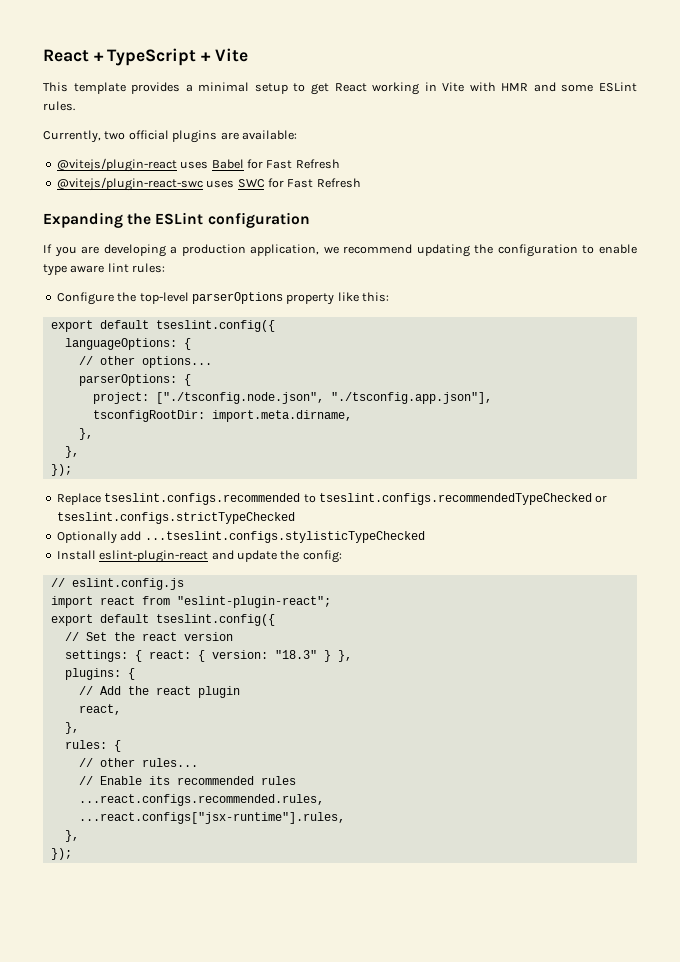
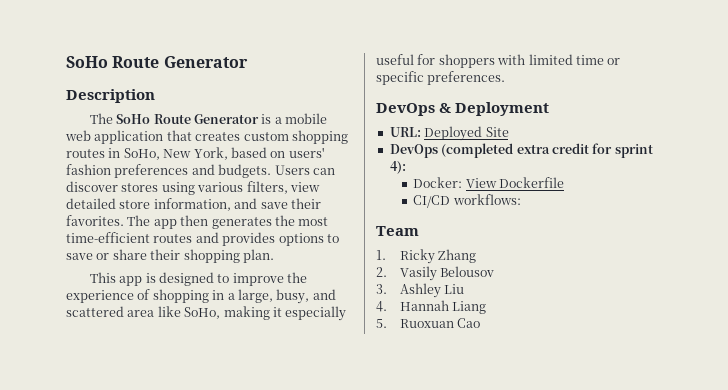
[43,48,248,66] [43,82,637,95] [43,101,75,111] [43,130,297,143] [56,158,340,172] [56,177,361,191] [43,212,310,228] [43,244,637,257] [43,263,166,276] [56,292,389,305] [50,320,275,332] [64,338,191,350] [78,356,212,368] [78,374,191,386] [92,392,492,404] [92,410,352,422] [78,428,93,440] [64,446,79,458] [50,464,72,476] [56,493,608,505] [56,512,295,524] [56,531,425,544] [56,550,342,563] [50,578,184,590] [50,596,331,608] [50,614,275,626] [64,632,233,641] [64,650,352,662] [64,668,135,680] [78,686,240,698] [78,704,121,715] [64,722,79,734] [64,740,121,752] [78,758,198,767] [78,776,296,785] [78,794,324,806] [78,812,345,824] [64,830,79,842] [50,848,72,860] React + TypeScript + Vite // This template provides a minimal setup to get React working in Vite with HMR and some ESLint rules. // Currently, two official plugins are available: // @vitejs/plugin-react uses Babel for Fast Refresh // @vitejs/plugin-react-swc uses SWC for Fast Refresh // Expanding the ESLint configuration // If you are developing a production application, we recommend updating the configuration to enable type aware lint rules: // Configure the top-level parserOptions property like this: // export default tseslint.config({ // languageOptions: { // // other options... // parserOptions: { // project: ["./tsconfig.node.json", "./tsconfig.app.json"], // tsconfigRootDir: import.meta.dirname, // }, // }, // }); // Replace tseslint.configs.recommended to tseslint.configs.recommendedTypeChecked or tseslint.configs.strictTypeChecked // Optionally add ...tseslint.configs.stylisticTypeChecked // Install eslint-plugin-react and update the config: // // eslint.config.js // import react from "eslint-plugin-react"; // export default tseslint.config({ // // Set the react version // settings: { react: { version: "18.3" } }, // plugins: { // // Add the react plugin // react, // }, // rules: { // // other rules... // // Enable its recommended rules // ...react.configs.recommended.rules, // ...react.configs["jsx-runtime"].rules, // }, // }); -> [66,56,248,68] [66,89,155,103] [89,113,328,124] [65,130,348,144] [66,147,324,160] [66,164,335,178] [66,181,320,195] [66,198,321,211] [66,215,329,229] [66,232,339,246] [66,249,274,263] [89,272,308,286] [66,289,336,304] [66,306,347,321] [376,54,621,68] [376,71,506,85] [376,102,550,116] [389,126,509,141] [389,143,653,158] [389,161,406,174] [413,177,565,188] [413,194,521,208] [376,226,419,236] [376,249,476,264] [376,266,494,281] [376,283,464,298] [376,300,486,314] [376,318,480,328] SoHo Route Generator // Description // The SoHo Route Generator is a mobile web application that creates custom shopping routes in SoHo, New York, based on users' fashion preferences and budgets. Users can discover stores using various filters, view detailed store information, and save their favorites. The app then generates the most time-efficient routes and provides options to save or share their shopping plan. // This app is designed to improve the experience of shopping in a large, busy, and scattered area like SoHo, making it especially useful for shoppers with limited time or specific preferences. // DevOps & Deployment // URL: Deployed Site // DevOps (completed extra credit for sprint 4): // Docker: View Dockerfile // CI/CD workflows: // Team // 1. Ricky Zhang // 2. Vasily Belousov // 3. Ashley Liu // 4. Hannah Liang // 5. Ruoxuan Cao

